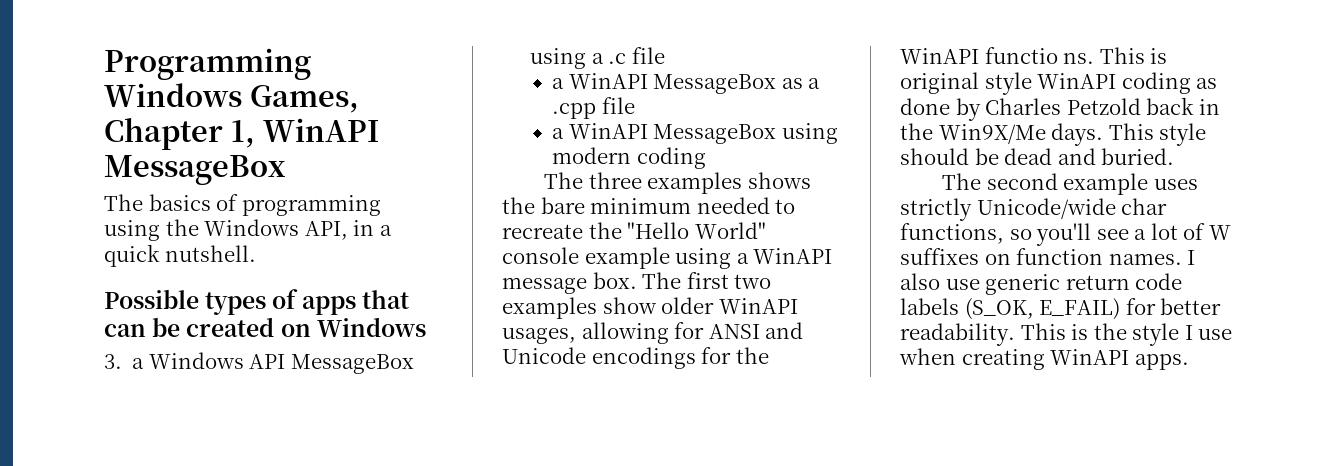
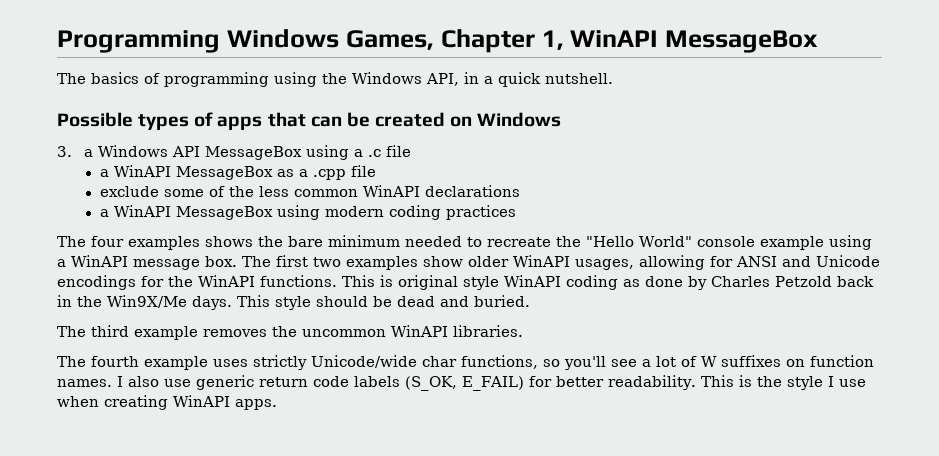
(635, 105) none -> [99,185,520,197] // exclude some of the less common WinAPI declarations
[544,172,642,189] // The three -> [445,205,516,220] [57,236,124,247] practices // The four
[984,47,1095,64] functio ns. -> [260,275,337,287] functions.
[986,173,1058,190] second -> [91,325,523,340] [57,356,139,367] third example removes the uncommon WinAPI libraries. // The fourth

